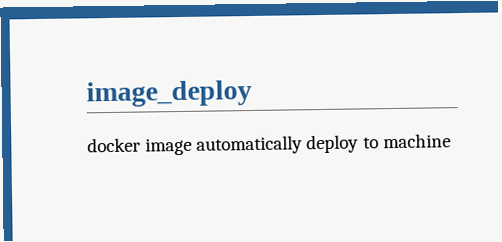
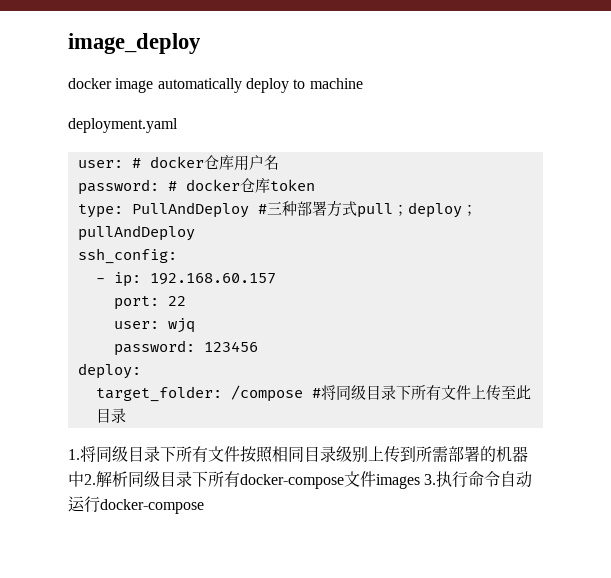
(451, 141) none -> [68,118,178,133] [77,155,279,171] [77,178,315,195] [77,200,477,218] [77,225,195,241] [77,248,177,264] [95,272,276,287] [113,296,186,310] [113,318,195,333] [113,340,258,356] [77,363,141,379] [95,385,531,402] [95,408,126,423] [68,446,528,463] [68,471,533,489] [68,496,204,514] // deployment.yaml // user: # docker仓库用户名 // password: # docker仓库token // type: PullAndDeploy #三种部署方式pull；deploy；pullAndDeploy // ssh_config: // - ip: 192.168.60.157 // port: 22 // user: wjq // password: 123456 // deploy: // target_folder: /compose #将同级目录下所有文件上传至此目录 // 1.将同级目录下所有文件按照相同目录级别上传到所需部署的机器中2.解析同级目录下所有docker-compose文件images 3.执行命令自动运行docker-compose

